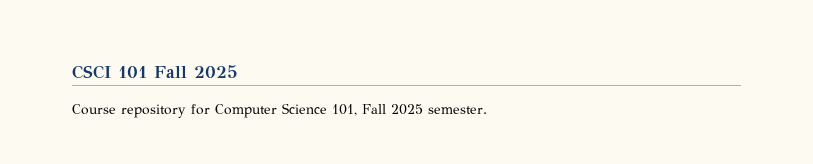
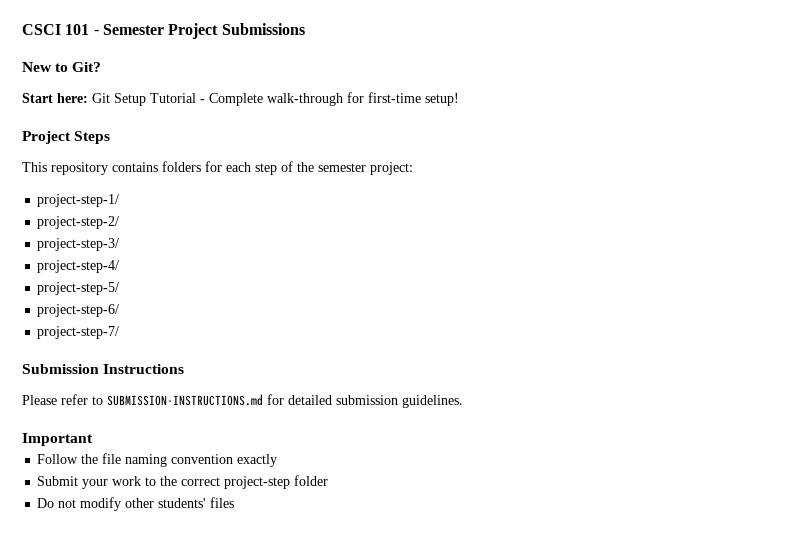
[154,65,238,78] [72,103,487,118] Fall 2025 // Course repository for Computer Science 101, Fall 2025 semester. -> [93,23,305,39] [22,62,102,72] [22,92,459,106] [22,131,111,144] [22,161,413,175] [37,194,120,207] [37,216,120,229] [37,238,120,251] [37,260,120,273] [37,282,120,295] [37,304,120,317] [37,326,120,339] [22,364,185,374] [22,394,463,408] [22,433,93,446] [37,453,278,467] [37,475,329,489] [37,497,235,511] - Semester Project Submissions // New to Git? // Start here: Git Setup Tutorial - Complete walk-through for first-time setup! // Project Steps // This repository contains folders for each step of the semester project: // project-step-1/ // project-step-2/ // project-step-3/ // project-step-4/ // project-step-5/ // project-step-6/ // project-step-7/ // Submission Instructions // Please refer to SUBMISSION-INSTRUCTIONS.md for detailed submission guidelines. // Important // Follow the file naming convention exactly // Submit your work to the correct project-step folder // Do not modify other students' files

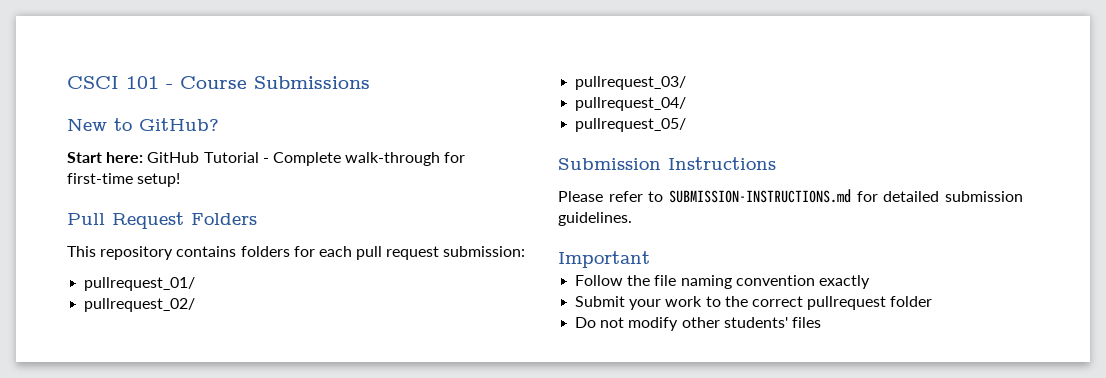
[102,23,219,39] Semester Project -> [180,76,247,89] Course
[72,62,102,72] Git? -> [139,118,219,131] GitHub?
[92,93,146,106] Git Setup -> [147,152,200,163] GitHub
[22,131,111,144] Project Steps -> [67,212,257,229] Pull Request Folders
[255,161,413,175] [37,194,120,207] [37,216,120,229] [37,238,120,251] [37,260,120,273] [37,282,120,295] [37,304,120,317] [37,326,120,339] step of the semester project: // project-step-1/ // project-step-2/ // project-step-3/ // project-step-4/ // project-step-5/ // project-step-6/ // project-step-7/ -> [356,246,526,260] [84,277,196,291] [84,298,196,312] [575,76,687,90] [575,97,687,111] [575,118,687,132] pull request submission: // pullrequest_01/ // pullrequest_02/ // pullrequest_03/ // pullrequest_04/ // pullrequest_05/
[224,476,291,489] project-step -> [807,296,887,310] pullrequest

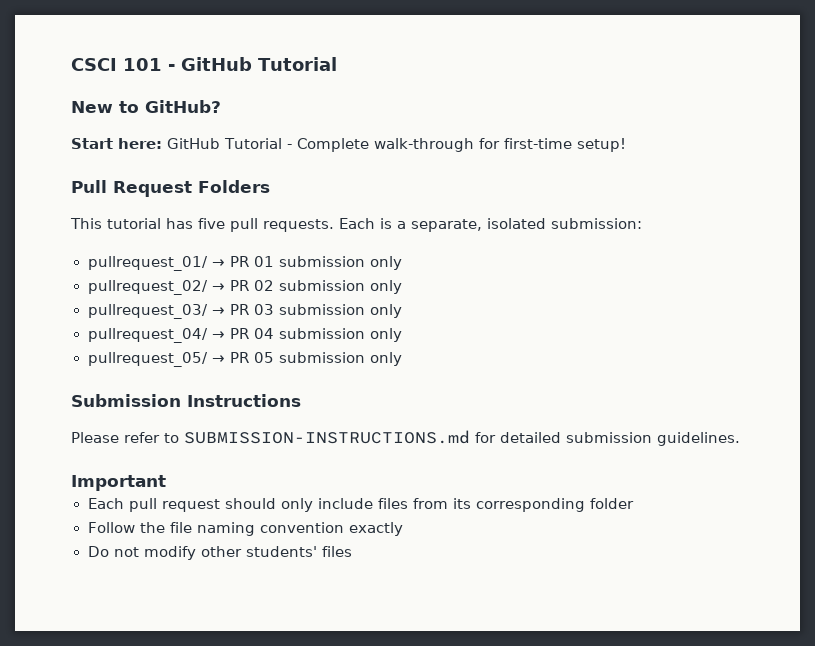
[180,76,370,89] Course Submissions -> [181,57,337,71] GitHub Tutorial
[100,246,526,260] [84,277,196,291] [84,298,196,312] [575,76,687,90] [575,97,687,111] [575,118,687,132] repository contains folders for each pull request submission: // pullrequest_01/ // pullrequest_02/ // pullrequest_03/ // pullrequest_04/ // pullrequest_05/ -> [107,218,642,232] [87,256,402,271] [87,280,402,295] [87,304,402,319] [87,328,402,343] [87,352,402,367] tutorial has five pull requests. Each is a separate, isolated submission: // pullrequest_01/ → PR 01 submission only // pullrequest_02/ → PR 02 submission only // pullrequest_03/ → PR 03 submission only // pullrequest_04/ → PR 04 submission only // pullrequest_05/ → PR 05 submission only
(650, 259) none -> [87,498,634,512] // Each pull request should only include files from its corresponding folder
[575,296,933,310] // Submit your work to the correct pullrequest folder -> (403, 529) none

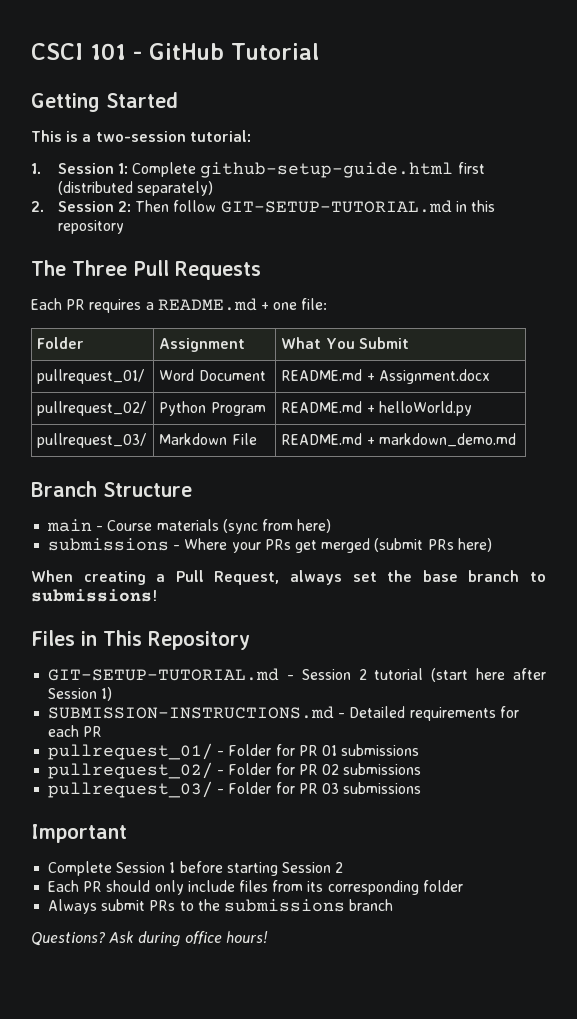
[71,100,221,113] [71,138,626,152] [71,180,270,197] [70,218,642,232] [87,256,402,271] [87,280,402,295] [87,304,402,319] [87,328,402,343] [87,352,402,367] [71,394,301,407] [71,430,740,446] [71,475,166,491] [87,498,220,512] New to GitHub? // Start here: GitHub Tutorial - Complete walk-through for first-time setup! // Pull Request Folders // This tutorial has five pull requests. Each is a separate, isolated submission: // pullrequest_01/ → PR 01 submission only // pullrequest_02/ → PR 02 submission only // pullrequest_03/ → PR 03 submission only // pullrequest_04/ → PR 04 submission only // pullrequest_05/ → PR 05 submission only // Submission Instructions // Please refer to SUBMISSION-INSTRUCTIONS.md for detailed submission guidelines. // Important // Each pull request -> [31,92,178,112] [31,130,251,142] [31,162,485,178] [57,181,213,196] [31,200,495,213] [57,220,124,234] [31,260,261,280] [31,298,328,313] [37,337,85,349] [159,338,246,352] [281,337,409,349] [37,369,145,384] [159,369,266,381] [281,369,490,384] [37,401,147,416] [159,401,266,416] [281,401,472,416] [37,433,147,448] [159,433,257,445] [281,433,516,447] [31,481,192,497] [47,519,332,534] [48,538,492,553] [31,570,547,585] [31,589,157,602] [31,630,250,650] [48,668,547,682] [48,687,113,701] [48,706,519,721] [48,725,103,737] [48,743,420,760] [48,762,422,779] [48,781,422,798] [31,824,127,843] [48,861,344,876] [48,880,103,892] Getting Started // This is a two-session tutorial: // 1. Session 1: Complete github-setup-guide.html first (distributed separately) // 2. Session 2: Then follow GIT-SETUP-TUTORIAL.md in this repository // The Three Pull Requests // Each PR requires a README.md + one file: // Folder | Assignment | What You Submit // pullrequest_01/ | Word Document | README.md + Assignment.docx // pullrequest_02/ | Python Program | README.md + helloWorld.py // pullrequest_03/ | Markdown File | README.md + markdown_demo.md // Branch Structure // main - Course materials (sync from here) // submissions - Where your PRs get merged (submit PRs here) // When creating a Pull Request, always set the base branch to submissions! // Files in This Repository // GIT-SETUP-TUTORIAL.md - Session 2 tutorial (start here after Session 1) // SUBMISSION-INSTRUCTIONS.md - Detailed requirements for each PR // pullrequest_01/ - Folder for PR 01 submissions // pullrequest_02/ - Folder for PR 02 submissions // pullrequest_03/ - Folder for PR 03 submissions // Important // Complete Session 1 before starting Session 2 // Each PR
[87,522,403,536] [87,546,352,560] Follow the file naming convention exactly // Do not modify other students' files -> [48,899,394,914] [31,931,268,947] Always submit PRs to the submissions branch // Questions? Ask during office hours!

